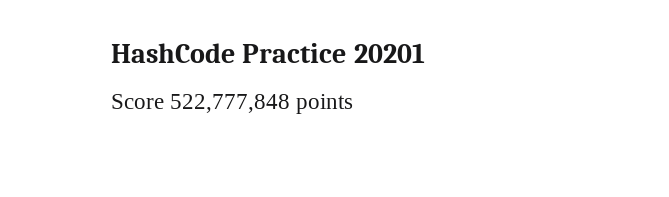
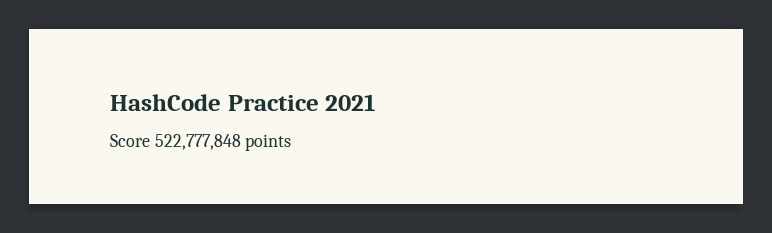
[353,43,425,63] 20201 -> [325,94,376,111] 2021

